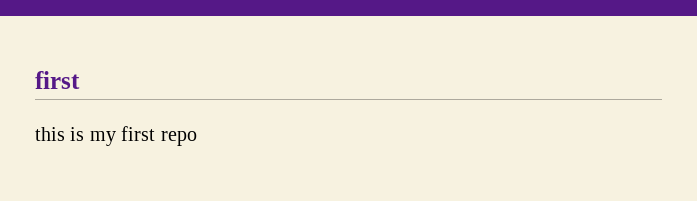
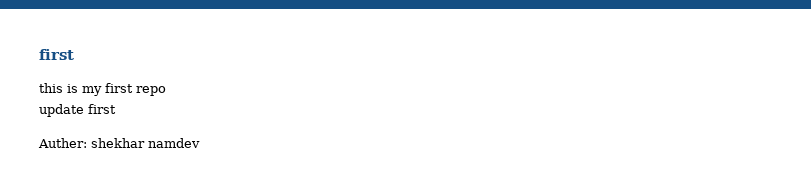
(197, 138) none -> [39,104,116,117] [38,138,200,148] // update first // Auther: shekhar namdev

